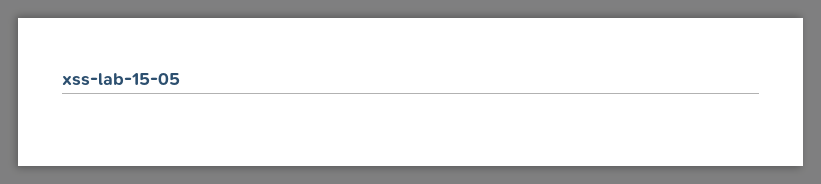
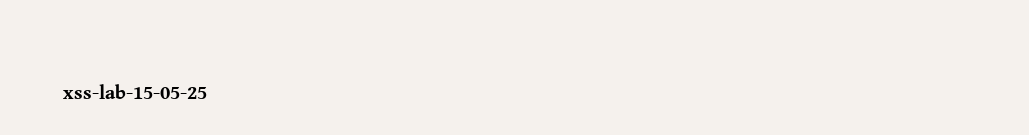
[62,73,180,86] xss-lab-15-05 -> [63,84,207,99] xss-lab-15-05-25

